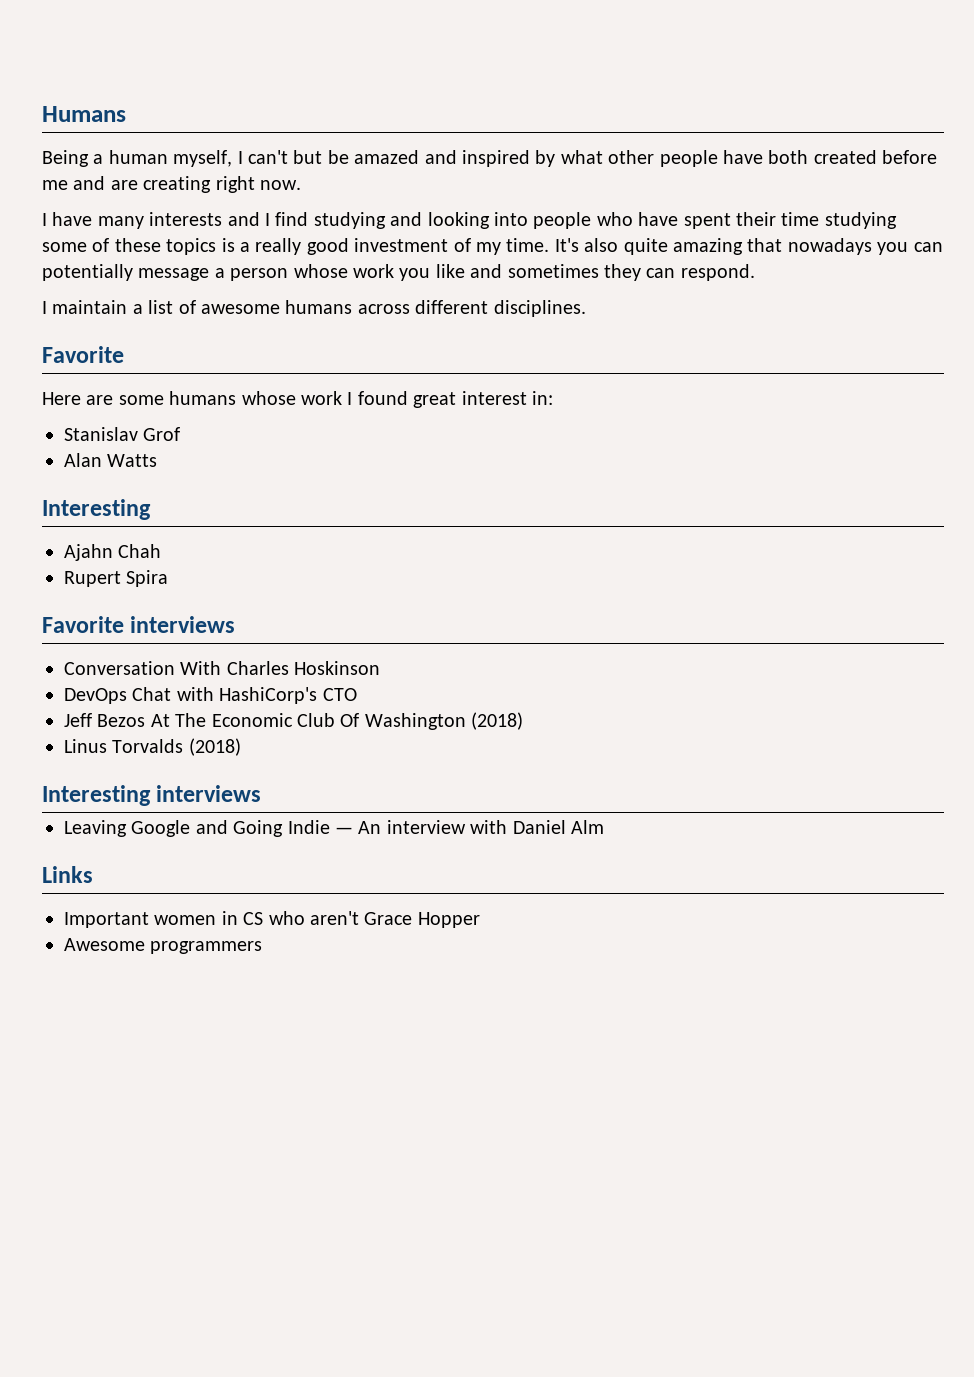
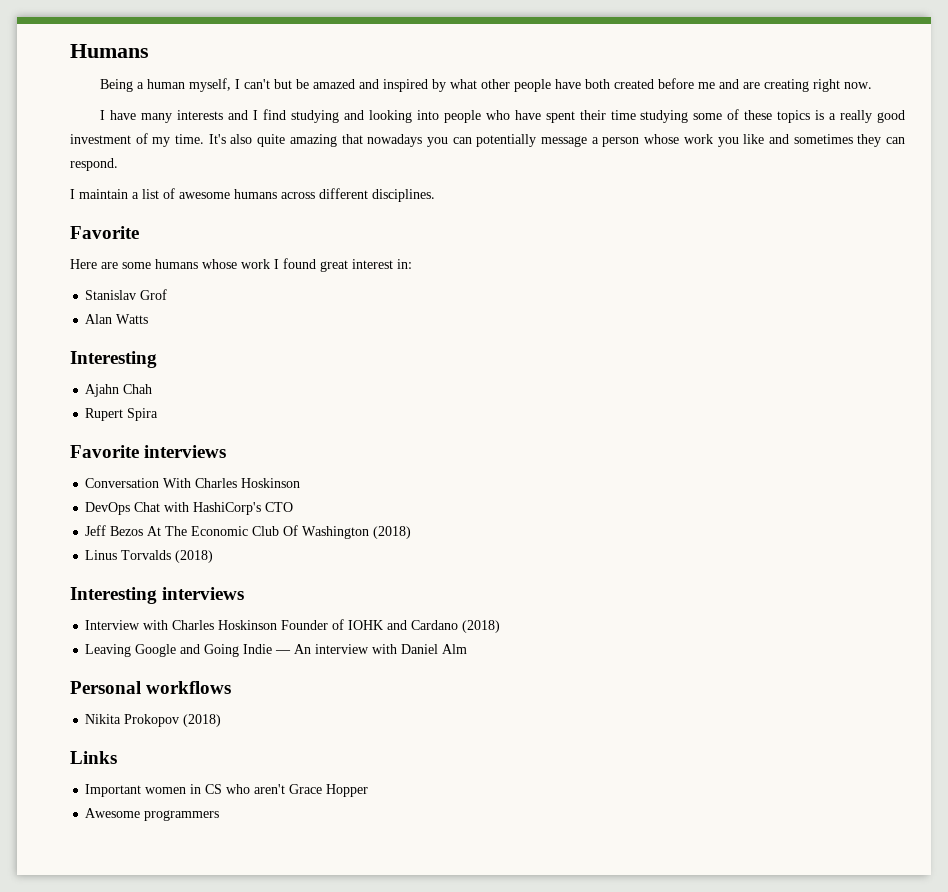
(262, 793) none -> [85,619,501,633] // Interview with Charles Hoskinson Founder of IOHK and Cardano (2018)
(604, 827) none -> [70,681,232,694] [85,714,222,727] // Personal workflows // Nikita Prokopov (2018)

